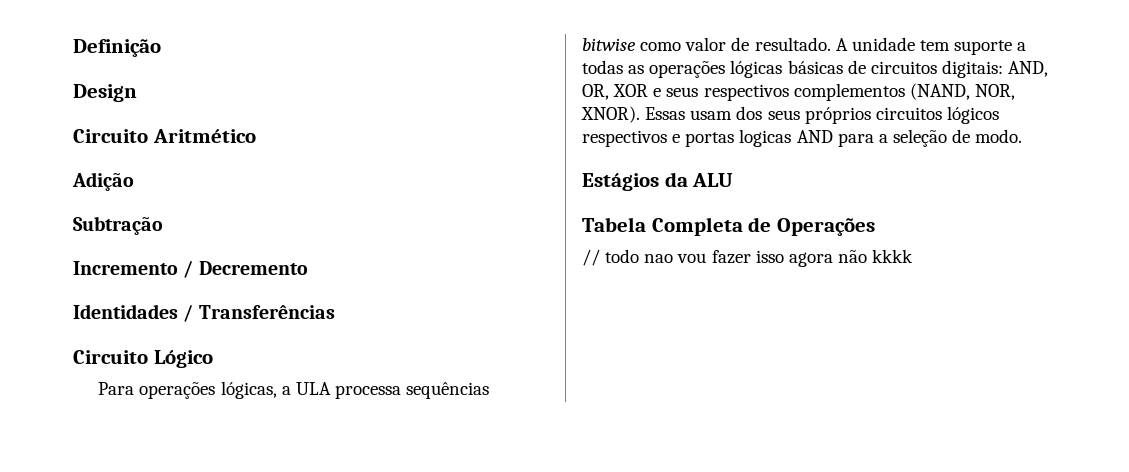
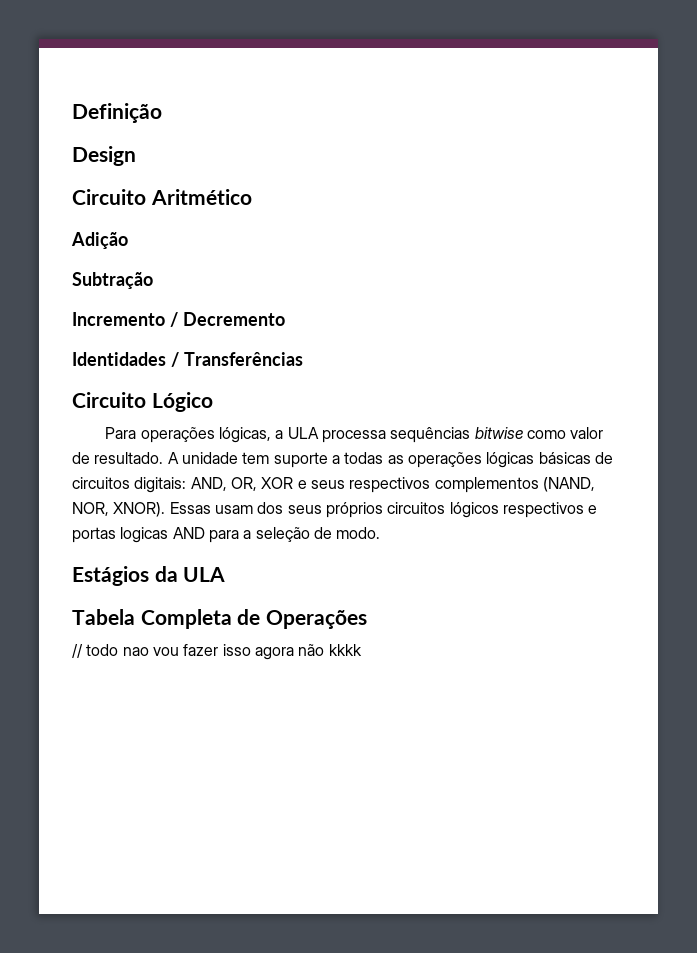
[692,173,734,187] ALU -> [183,567,226,582] ULA

